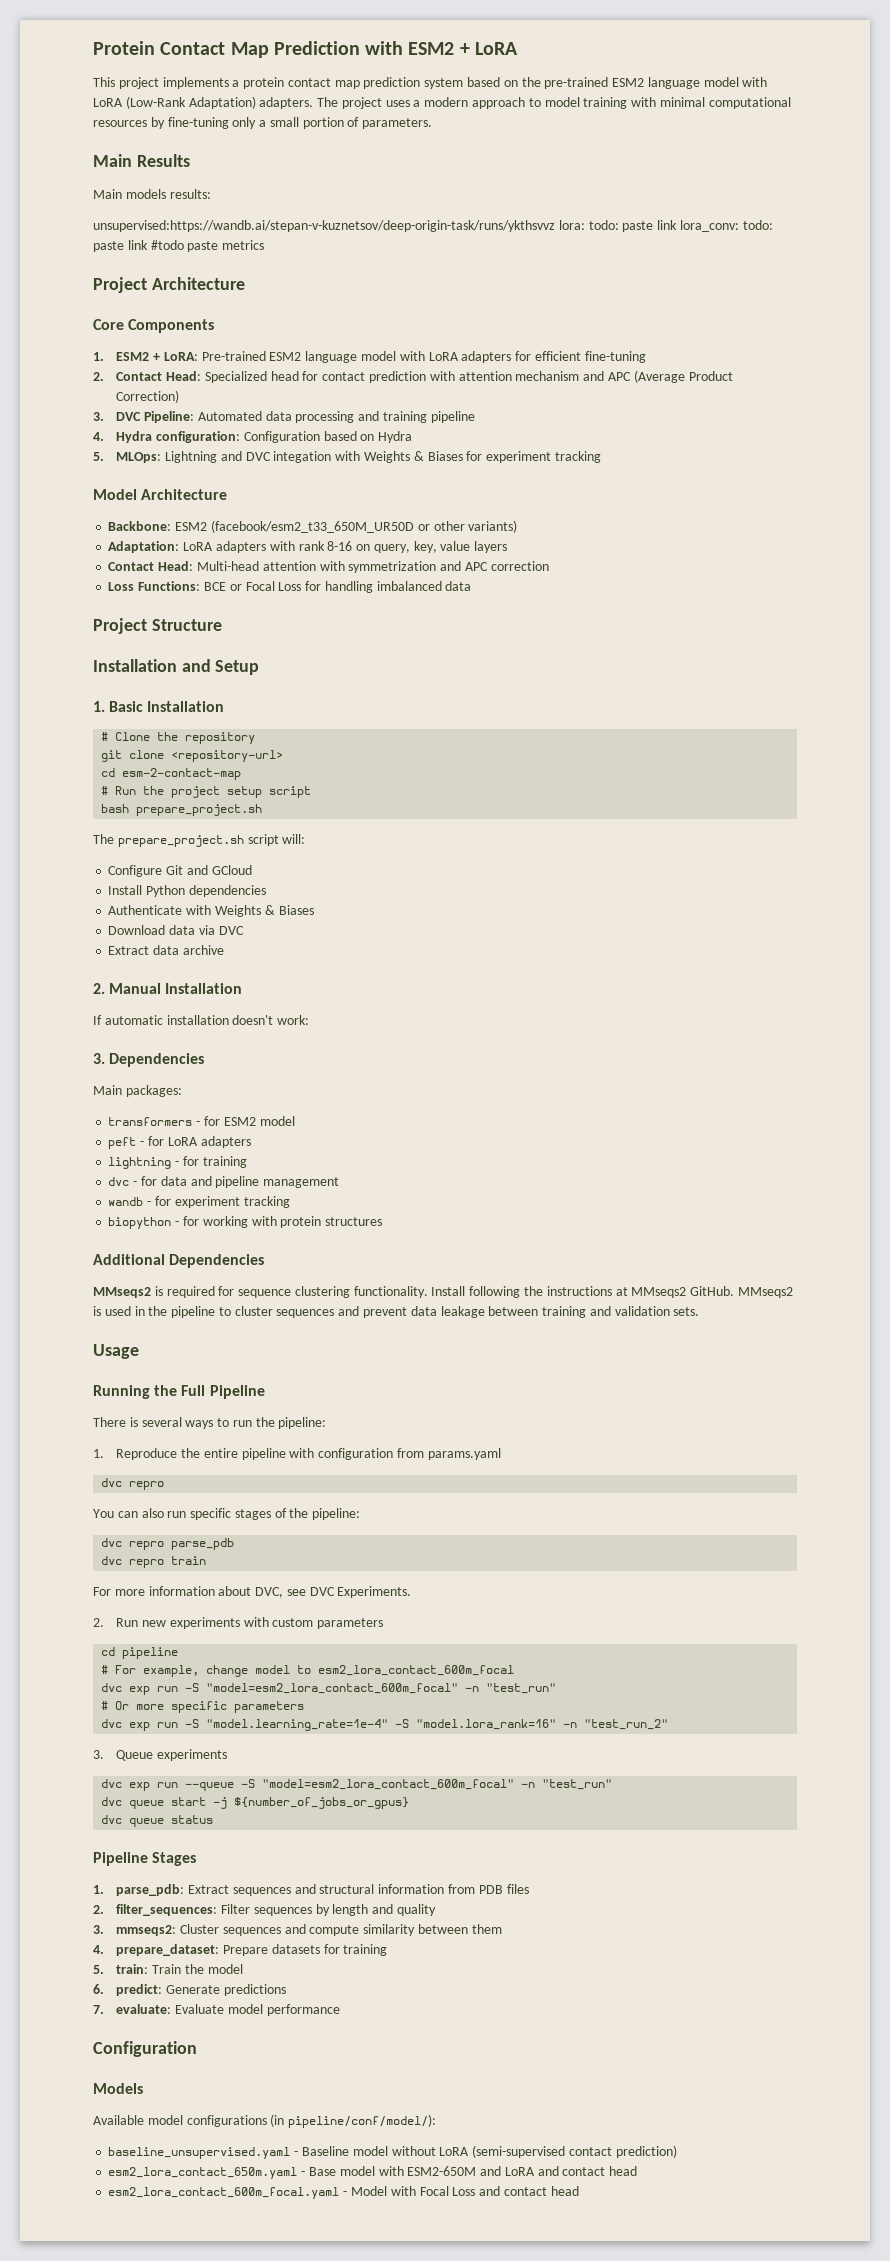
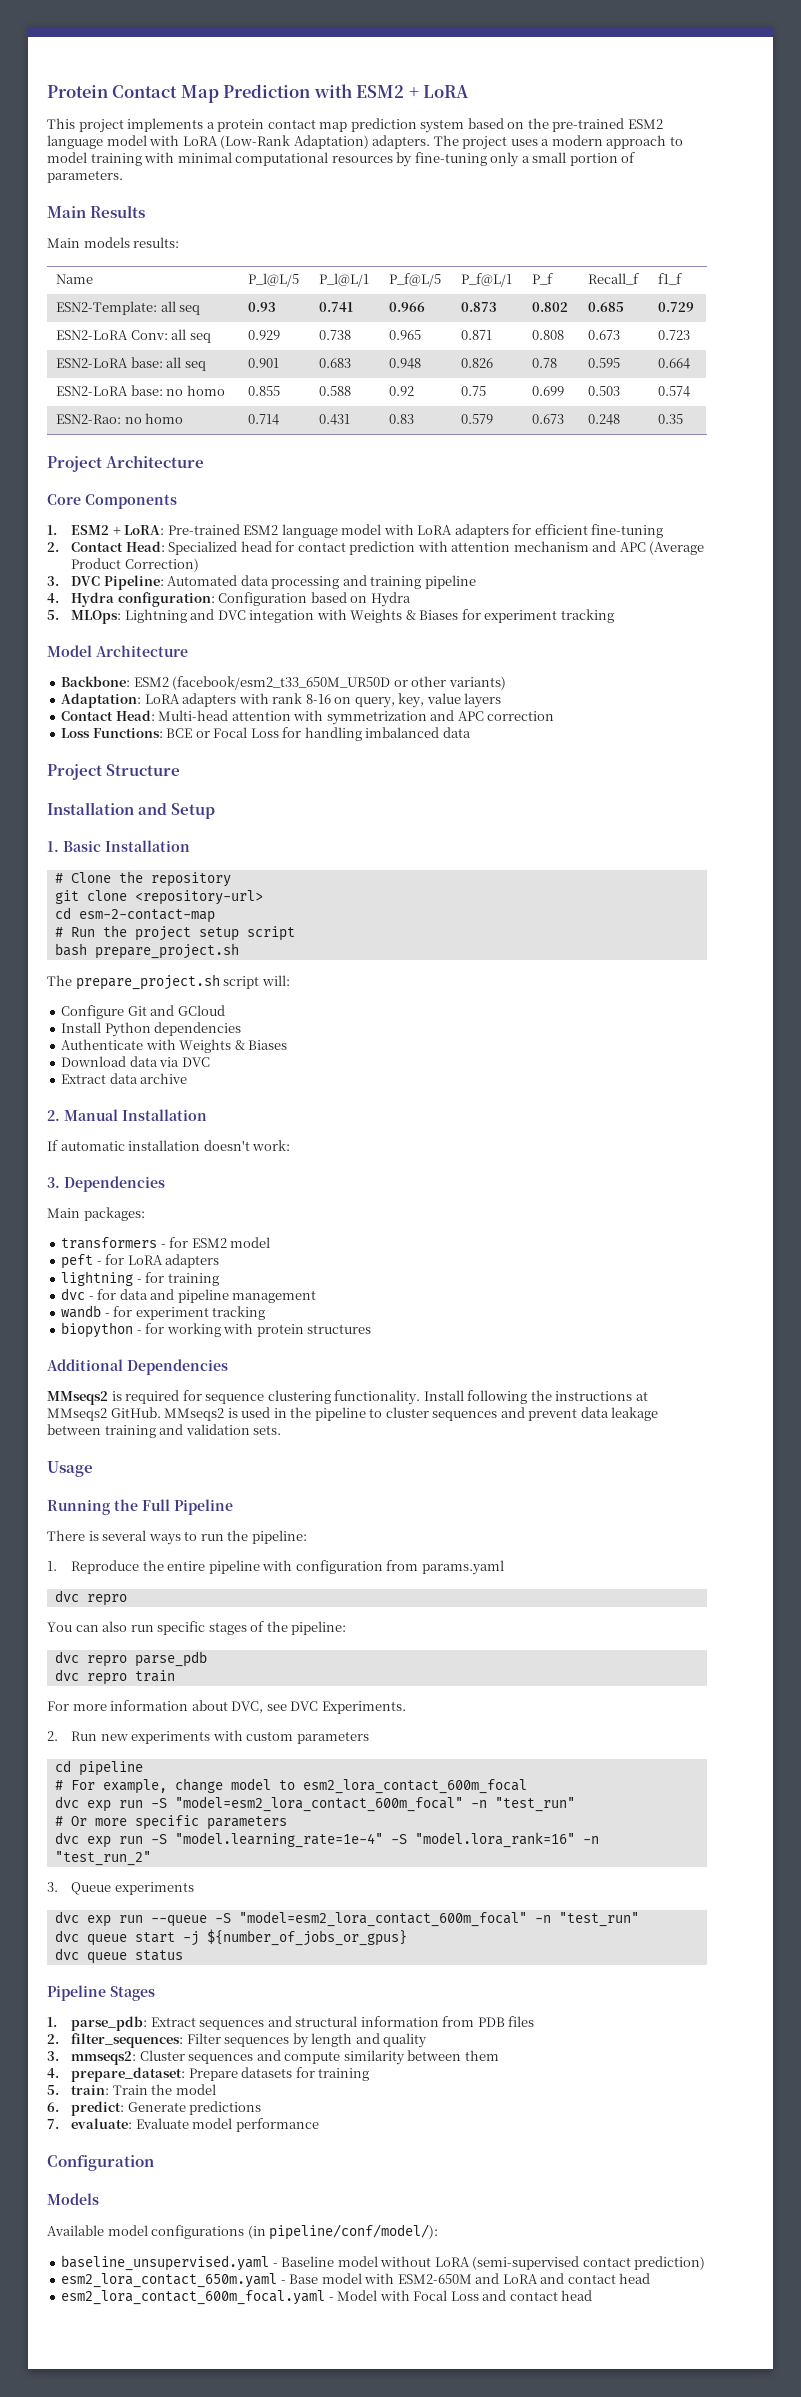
[93,220,773,232] [93,240,265,252] // unsupervised:https://wandb.ai/stepan-v-kuznetsov/deep-origin-task/runs/ykthsvvz lora: todo: paste link lora_conv: todo: paste link #todo paste metrics -> [56,274,94,284] [248,273,300,287] [319,273,370,287] [389,273,442,287] [461,273,513,287] [532,273,554,285] [588,273,640,285] [658,273,683,285] [56,301,201,315] [248,302,277,312] [319,302,354,312] [389,302,426,312] [461,302,498,312] [532,302,569,312] [588,302,625,312] [658,302,695,312] [56,329,211,343] [248,330,281,340] [319,330,352,340] [389,330,422,340] [461,330,493,340] [532,330,565,340] [588,330,621,340] [658,330,691,340] [56,357,206,371] [248,358,280,368] [319,358,352,368] [389,358,422,369] [461,358,494,368] [532,358,558,368] [588,358,621,368] [658,358,691,369] [56,385,225,396] [248,386,281,396] [319,386,352,396] [389,386,415,396] [461,386,487,396] [532,386,565,396] [588,386,621,396] [658,386,691,397] [56,413,184,424] [248,414,280,425] [319,414,351,425] [389,414,415,424] [461,414,494,424] [532,414,565,424] [588,414,621,425] [658,414,684,424] // Name | P_l@L/5 | P_l@L/1 | P_f@L/5 | P_f@L/1 | P_f | Recall_f | f1_f // ESN2-Template: all seq | 0.93 | 0.741 | 0.966 | 0.873 | 0.802 | 0.685 | 0.729 // ESN2-LoRA Conv: all seq | 0.929 | 0.738 | 0.965 | 0.871 | 0.808 | 0.673 | 0.723 // ESN2-LoRA base: all seq | 0.901 | 0.683 | 0.948 | 0.826 | 0.78 | 0.595 | 0.664 // ESN2-LoRA base: no homo | 0.855 | 0.588 | 0.92 | 0.75 | 0.699 | 0.503 | 0.574 // ESN2-Rao: no homo | 0.714 | 0.431 | 0.83 | 0.579 | 0.673 | 0.248 | 0.35

